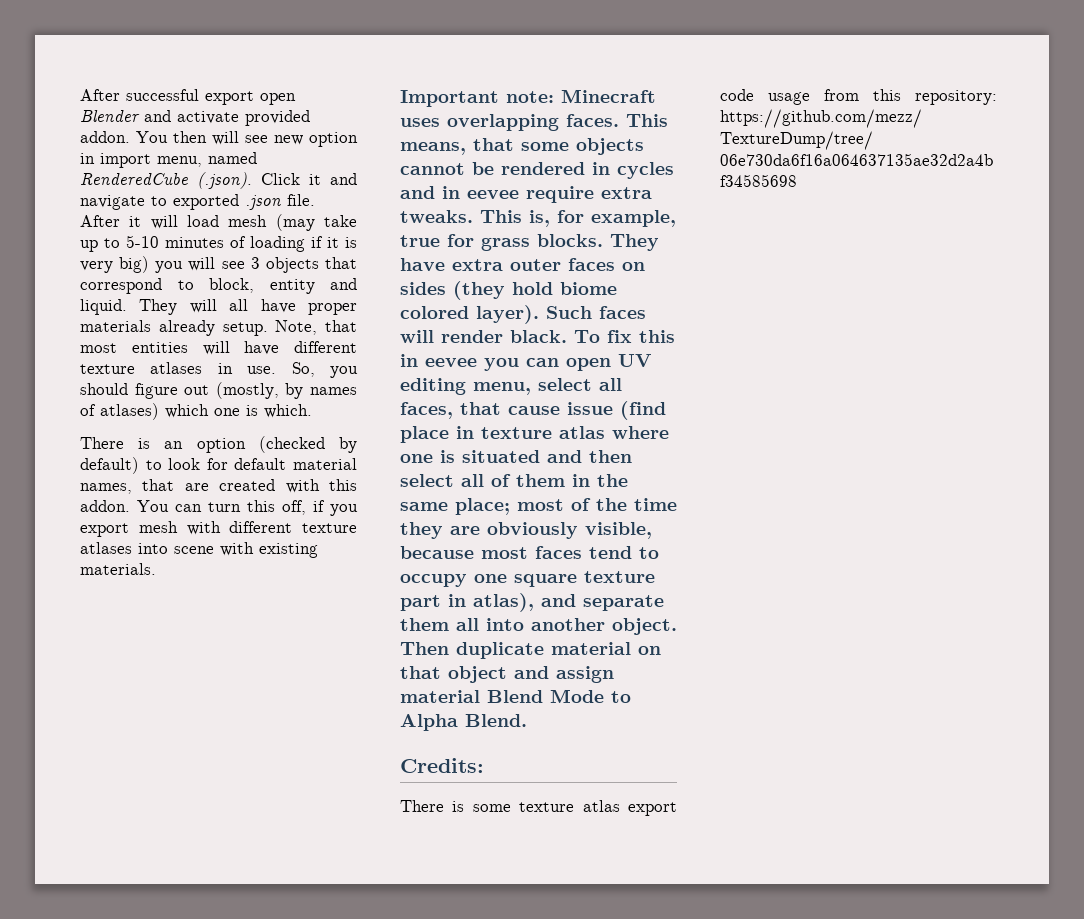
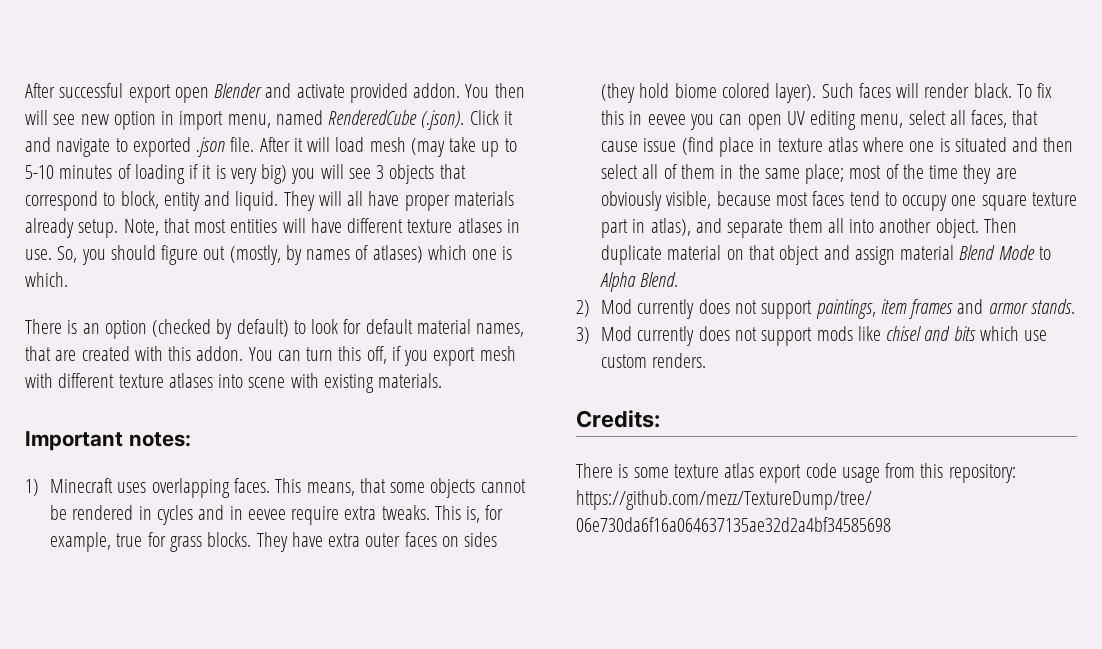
[506,91,554,103] note: -> [128,432,191,447] [25,479,39,496] notes: // 1)
(527, 720) none -> [576,299,1075,319] [576,326,1048,346] [601,353,707,368] // 2) Mod currently does not support paintings, item frames and armor stands. // 3) Mod currently does not support mods like chisel and bits which use custom renders.

